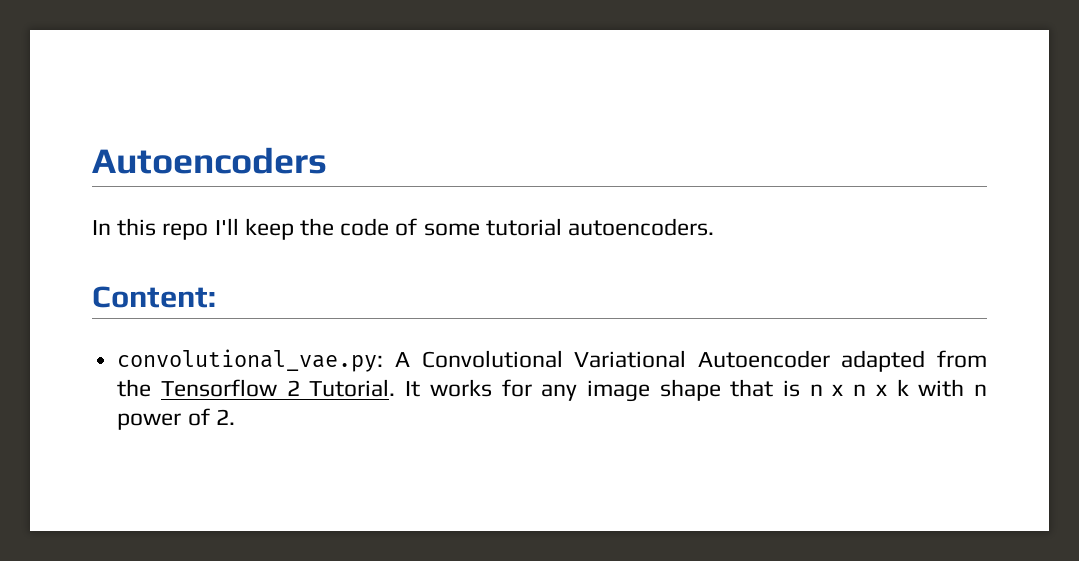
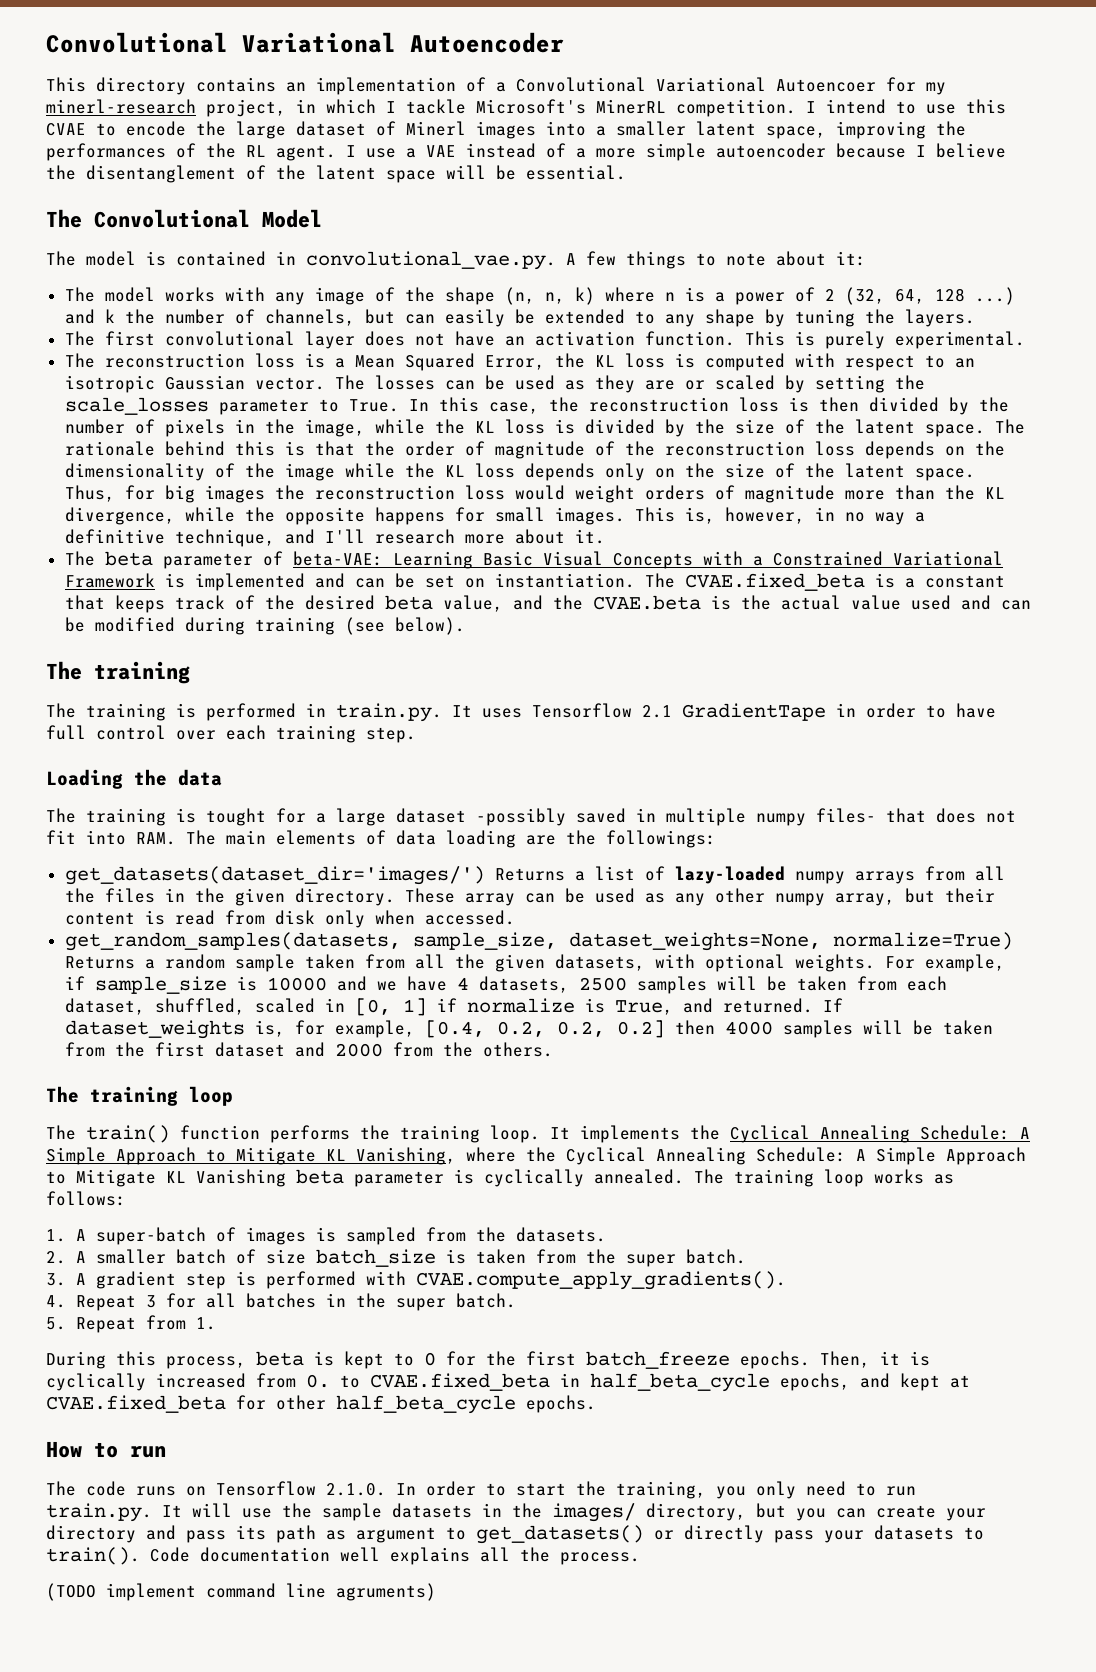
[92,147,327,174] [92,218,715,240] [92,286,216,308] [117,349,988,372] [117,379,987,402] [117,408,235,430] Autoencoders // In this repo I'll keep the code of some tutorial autoencoders. // Content: // convolutional_vae.py: A Convolutional Variational Autoencoder adapted from the Tensorflow 2 Tutorial. It works for any image shape that is n x n x k with n power of 2. -> [46,32,564,53] [46,77,946,95] [46,99,1006,117] [46,121,966,139] [46,143,1006,161] [46,165,626,183] [46,209,322,228] [46,251,866,270] [64,287,1015,305] [64,309,975,327] [64,331,1025,349] [64,353,975,371] [64,375,925,393] [64,397,1009,415] [64,419,1025,437] [64,441,1005,459] [64,463,975,481] [64,485,1005,503] [64,507,925,525] [64,529,605,547] [64,551,1003,569] [64,573,1005,591] [64,595,1031,613] [64,617,465,635] [46,661,190,684] [46,703,996,722] [46,725,416,743] [46,769,222,789] [46,808,1016,826] [46,830,716,848] [64,866,1005,885] [64,888,995,906] [64,910,515,928] [64,932,1013,951] [64,954,1005,972] [64,976,947,994] [64,998,843,1016] [64,1020,993,1039] [64,1042,553,1057] [46,1086,233,1106] [46,1125,1030,1143] [46,1147,1026,1165] [46,1169,954,1187] [46,1191,126,1206] [46,1227,607,1245] [46,1249,747,1267] [46,1271,787,1290] [46,1293,517,1311] [46,1315,217,1333] [46,1351,930,1369] [46,1373,970,1392] [46,1395,596,1414] [46,1441,166,1458] [46,1481,916,1499] [46,1503,986,1522] [46,1525,984,1544] [46,1547,640,1565] [46,1583,436,1601] Convolutional Variational Autoencoder // This directory contains an implementation of a Convolutional Variational Autoencoer for my minerl-research project, in which I tackle Microsoft's MinerRL competition. I intend to use this CVAE to encode the large dataset of Minerl images into a smaller latent space, improving the performances of the RL agent. I use a VAE instead of a more simple autoencoder because I believe the disentanglement of the latent space will be essential. // The Convolutional Model // The model is contained in convolutional_vae.py. A few things to note about it: // The model works with any image of the shape (n, n, k) where n is a power of 2 (32, 64, 128 ...) and k the number of channels, but can easily be extended to any shape by tuning the layers. // The first convolutional layer does not have an activation function. This is purely experimental. // The reconstruction loss is a Mean Squared Error, the KL loss is computed with respect to an isotropic Gaussian vector. The losses can be used as they are or scaled by setting the scale_losses parameter to True. In this case, the reconstruction loss is then divided by the number of pixels in the image, while the KL loss is divided by the size of the latent space. The rationale behind this is that the order of magnitude of the reconstruction loss depends on the dimensionality of the image while the KL loss depends only on the size of the latent space. Thus, for big images the reconstruction loss would weight orders of magnitude more than the KL divergence, while the opposite happens for small images. This is, however, in no way a definitive technique, and I'll research more about it. // The beta parameter of beta-VAE: Learning Basic Visual Concepts with a Constrained Variational Framework is implemented and can be set on instantiation. The CVAE.fixed_beta is a constant that keeps track of the desired beta value, and the CVAE.beta is the actual value used and can be modified during training (see below). // The training // The training is performed in train.py. It uses Tensorflow 2.1 GradientTape in order to have full control over each training step. // Loading the data // The training is tought for a large dataset -possibly saved in multiple numpy files- that does not fit into RAM. The main elements of data loading are the followings: // get_datasets(dataset_dir='images/') Returns a list of lazy-loaded numpy arrays from all the files in the given directory. These array can be used as any other numpy array, but their content is read from disk only when accessed. // get_random_samples(datasets, sample_size, dataset_weights=None, normalize=True) Returns a random sample taken from all the given datasets, with optional weights. For example, if sample_size is 10000 and we have 4 datasets, 2500 samples will be taken from each dataset, shuffled, scaled in [0, 1] if normalize is True, and returned. If dataset_weights is, for example, [0.4, 0.2, 0.2, 0.2] then 4000 samples will be taken from the first dataset and 2000 from the others. // The training loop // The train() function performs the training loop. It implements the Cyclical Annealing Schedule: A Simple Approach to Mitigate KL Vanishing, where the Cyclical Annealing Schedule: A Simple Approach to Mitigate KL Vanishing beta parameter is cyclically annealed. The training loop works as follows: // 1. A super-batch of images is sampled from the datasets. // 2. A smaller batch of size batch_size is taken from the super batch. // 3. A gradient step is performed with CVAE.compute_apply_gradients(). // 4. Repeat 3 for all batches in the super batch. // 5. Repeat from 1. // During this process, beta is kept to 0 for the first batch_freeze epochs. Then, it is cyclically increased from 0. to CVAE.fixed_beta in half_beta_cycle epochs, and kept at CVAE.fixed_beta for other half_beta_cycle epochs. // How to run // The code runs on Tensorflow 2.1.0. In order to start the training, you only need to run train.py. It will use the sample datasets in the images/ directory, but you can create your directory and pass its path as argument to get_datasets() or directly pass your datasets to train(). Code documentation well explains all the process. // (TODO implement command line agruments)

